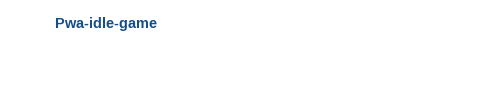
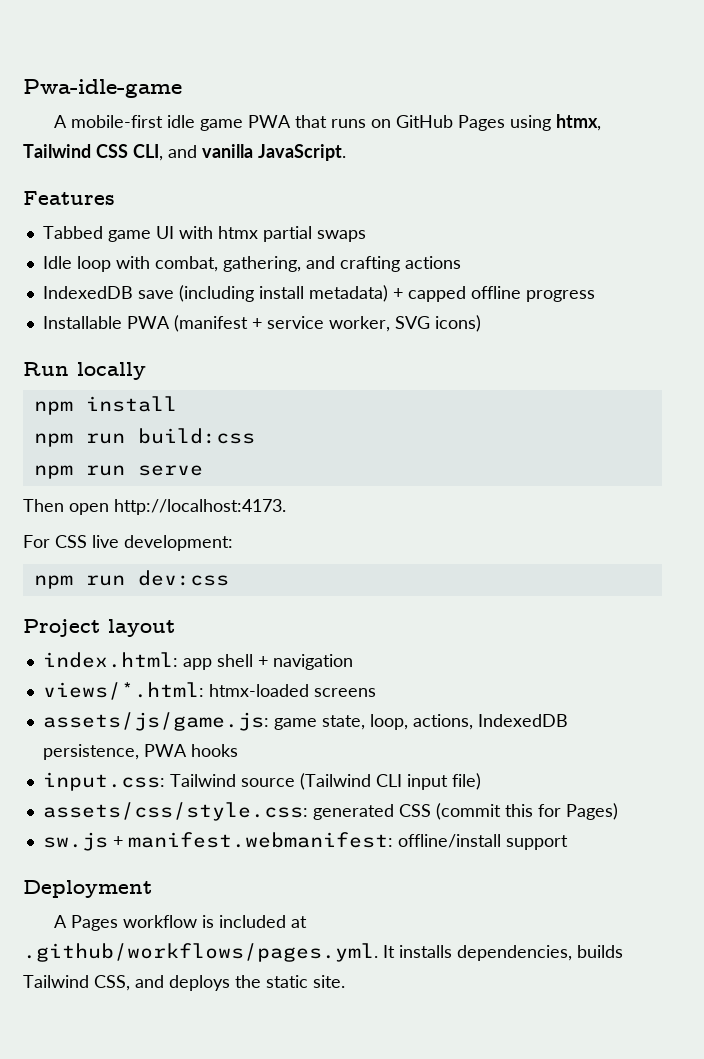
(157, 24) none -> [53,114,601,131] [23,144,346,161] [23,191,115,205] [42,226,366,242] [42,256,461,272] [42,285,595,302] [42,315,481,332] [23,362,146,380] [33,396,177,415] [33,428,255,447] [33,465,203,479] [23,499,286,515] [23,535,233,551] [33,570,229,589] [23,619,175,637] [42,652,353,670] [42,682,376,700] [42,712,568,731] [42,744,238,760] [42,772,481,791] [42,802,618,821] [42,832,568,851] [23,880,152,898] [53,915,307,931] [23,943,623,962] [23,975,345,991] // A mobile-first idle game PWA that runs on GitHub Pages using htmx, Tailwind CSS CLI, and vanilla JavaScript. // Features // Tabbed game UI with htmx partial swaps // Idle loop with combat, gathering, and crafting actions // IndexedDB save (including install metadata) + capped offline progress // Installable PWA (manifest + service worker, SVG icons) // Run locally // npm install // npm run build:css // npm run serve // Then open http://localhost:4173. // For CSS live development: // npm run dev:css // Project layout // index.html: app shell + navigation // views/*.html: htmx-loaded screens // assets/js/game.js: game state, loop, actions, IndexedDB persistence, PWA hooks // input.css: Tailwind source (Tailwind CLI input file) // assets/css/style.css: generated CSS (commit this for Pages) // sw.js + manifest.webmanifest: offline/install support // Deployment // A Pages workflow is included at .github/workflows/pages.yml. It installs dependencies, builds Tailwind CSS, and deploys the static site.

